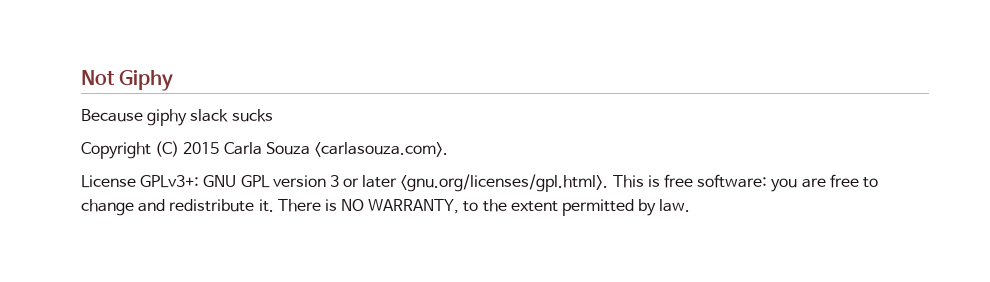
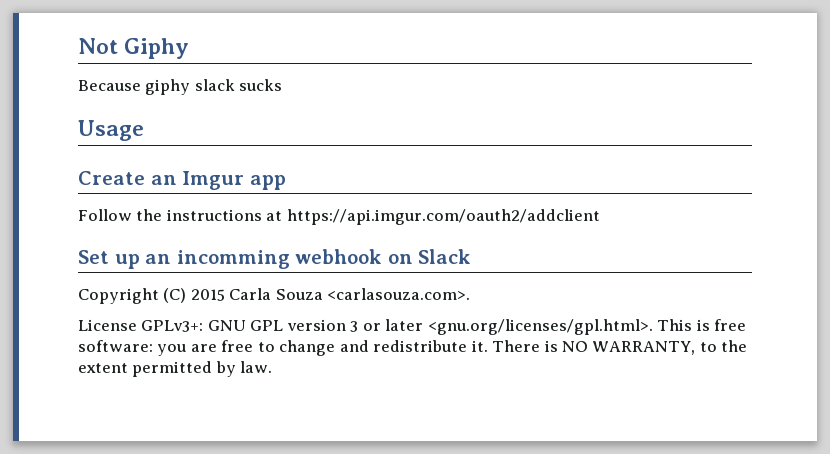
(273, 115) none -> [78,120,144,141] [78,171,286,190] [78,209,600,225] [78,249,472,269] // Usage // Create an Imgur app // Follow the instructions at https://api.imgur.com/oauth2/addclient // Set up an incomming webhook on Slack

